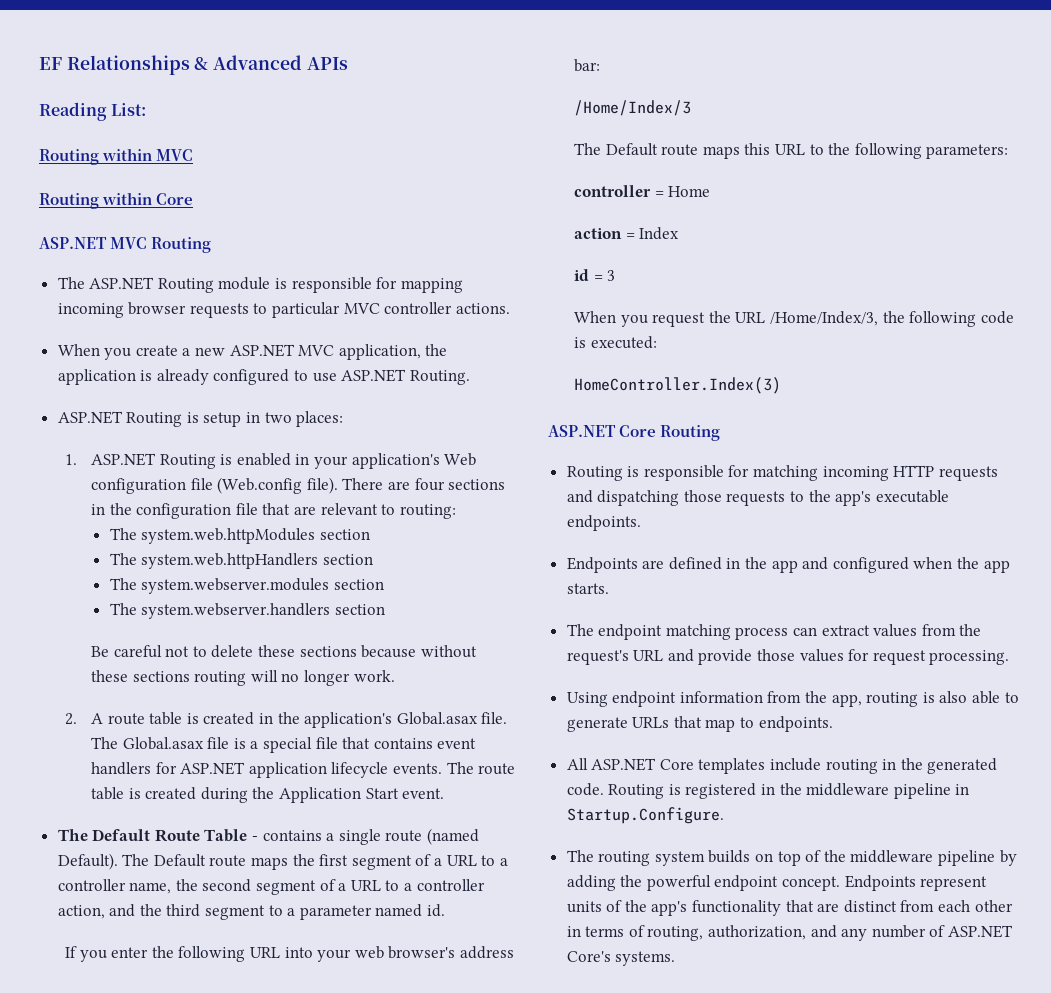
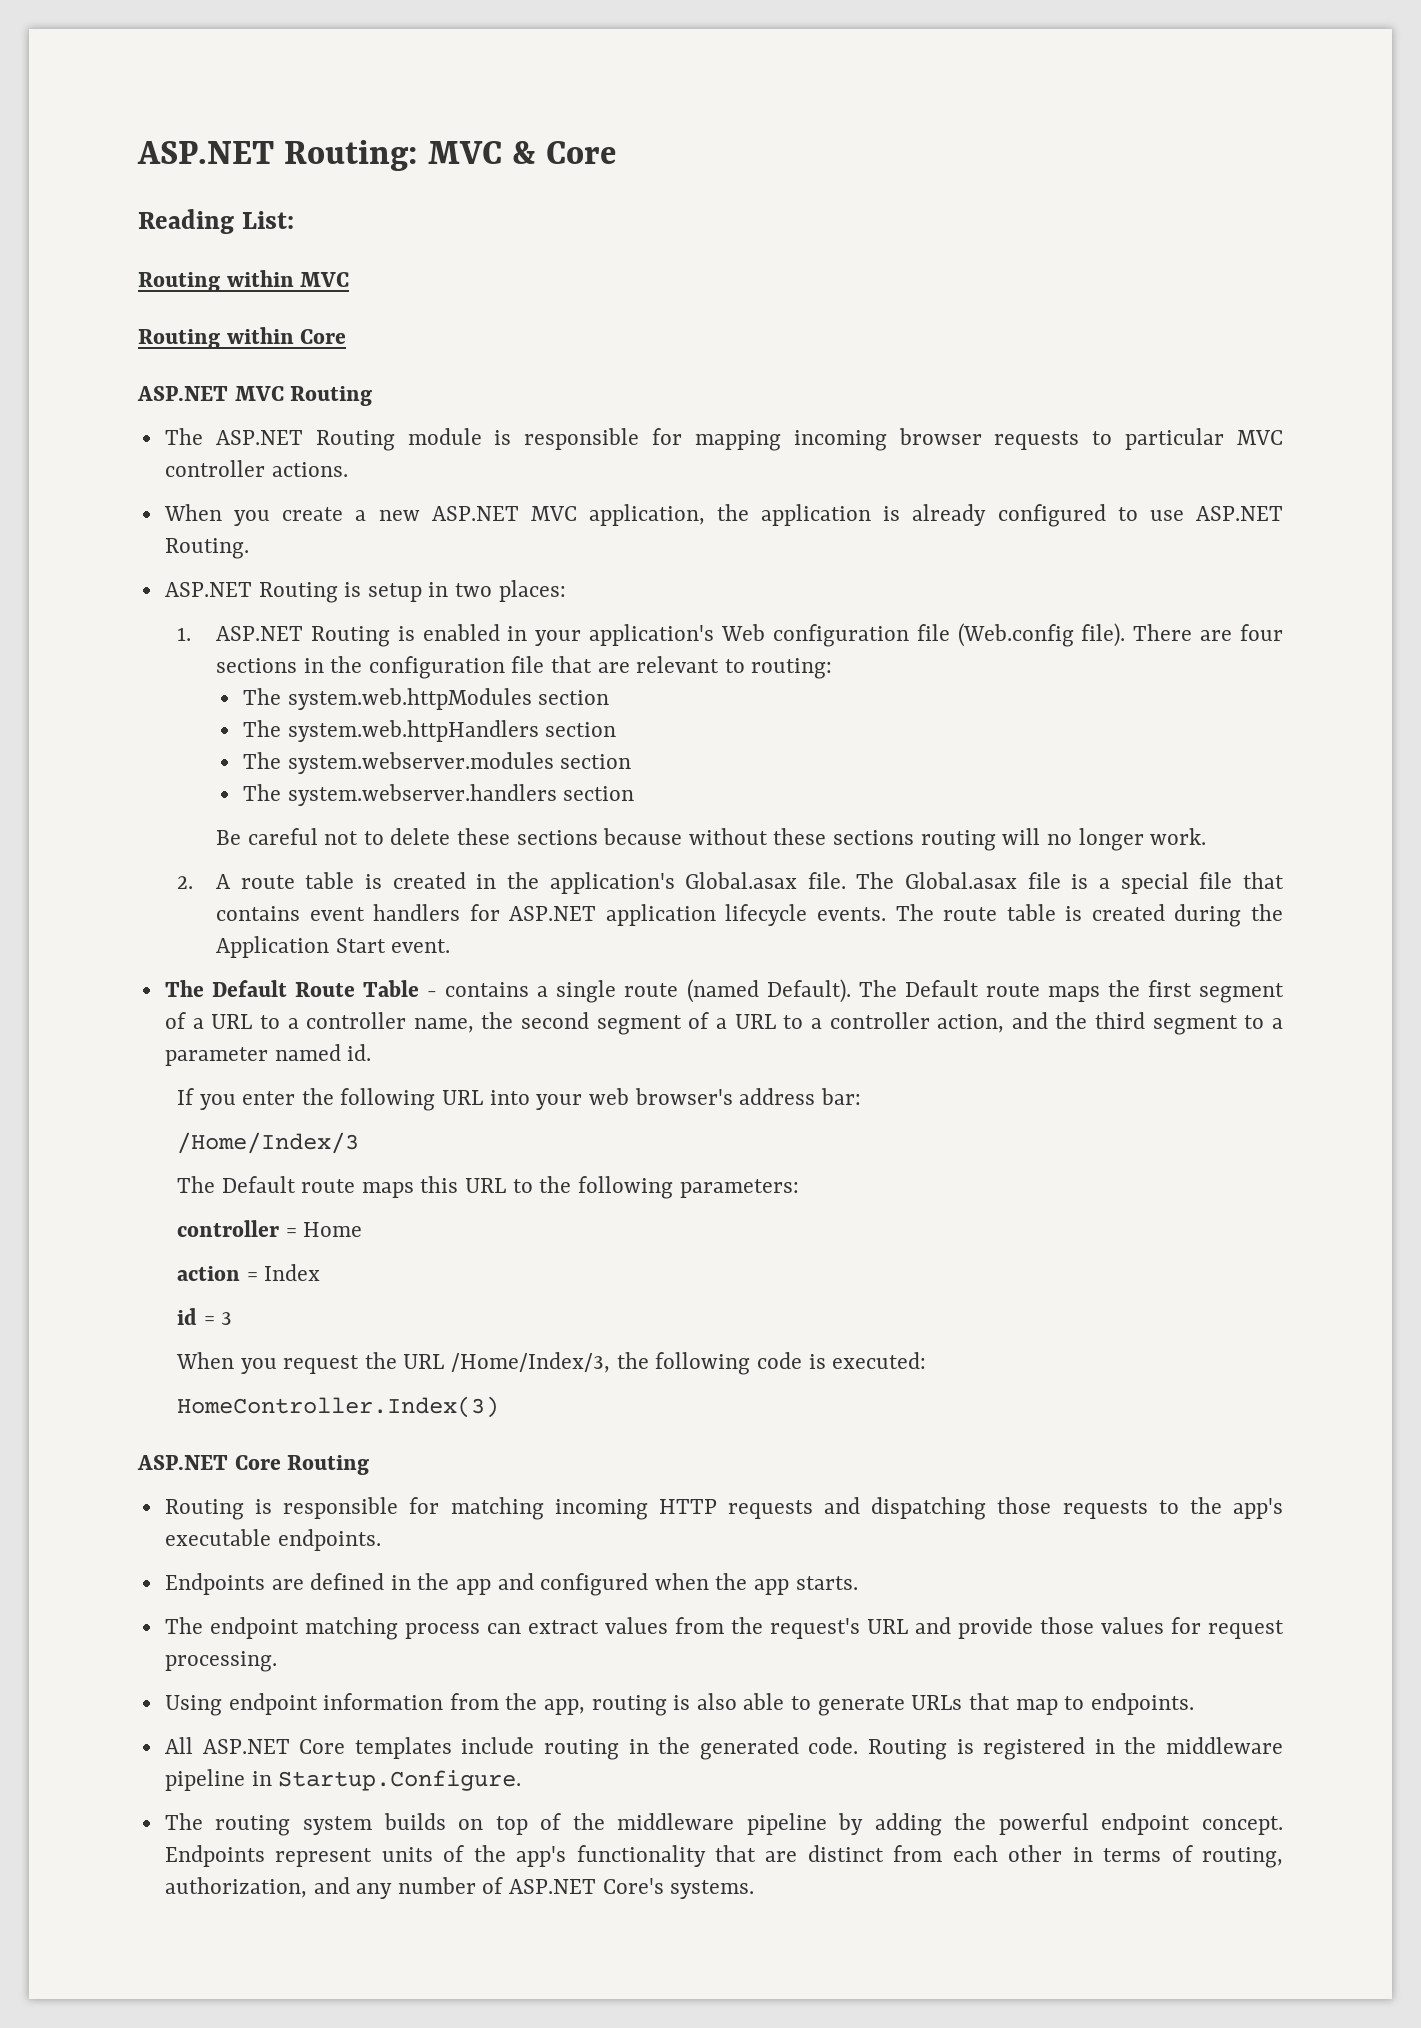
[39,55,348,75] EF Relationships & Advanced APIs -> [137,140,617,171] ASP.NET Routing: MVC & Core

